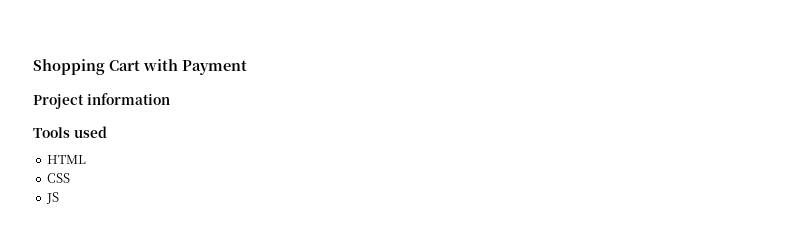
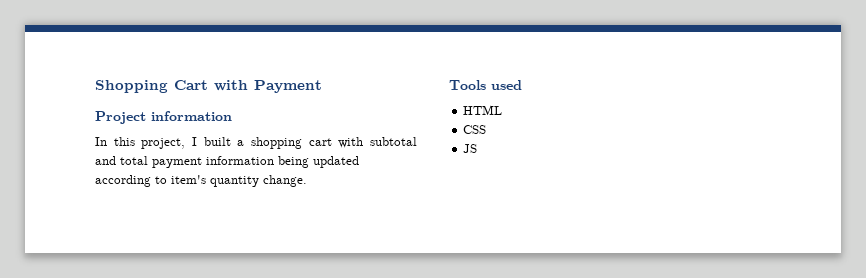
(170, 99) none -> [95,137,417,149] [95,156,359,168] [95,175,307,187] // In this project, I built a shopping cart with subtotal and total payment information being updated according to item's quantity change.

